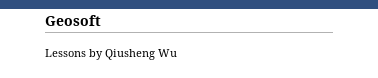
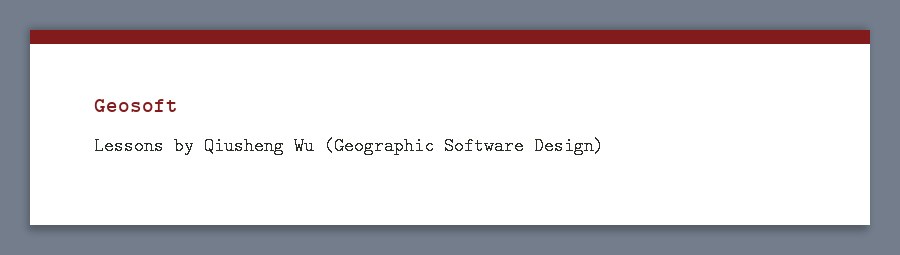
(177, 53) none -> [324,137,604,155] (Geographic Software Design)

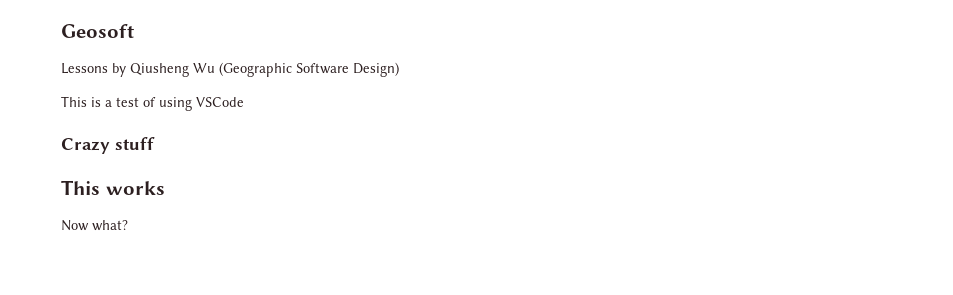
(604, 146) none -> [61,96,244,111] [61,137,155,154] [61,180,165,195] [61,220,128,231] // This is a test of using VSCode // Crazy stuff // This works // Now what?

